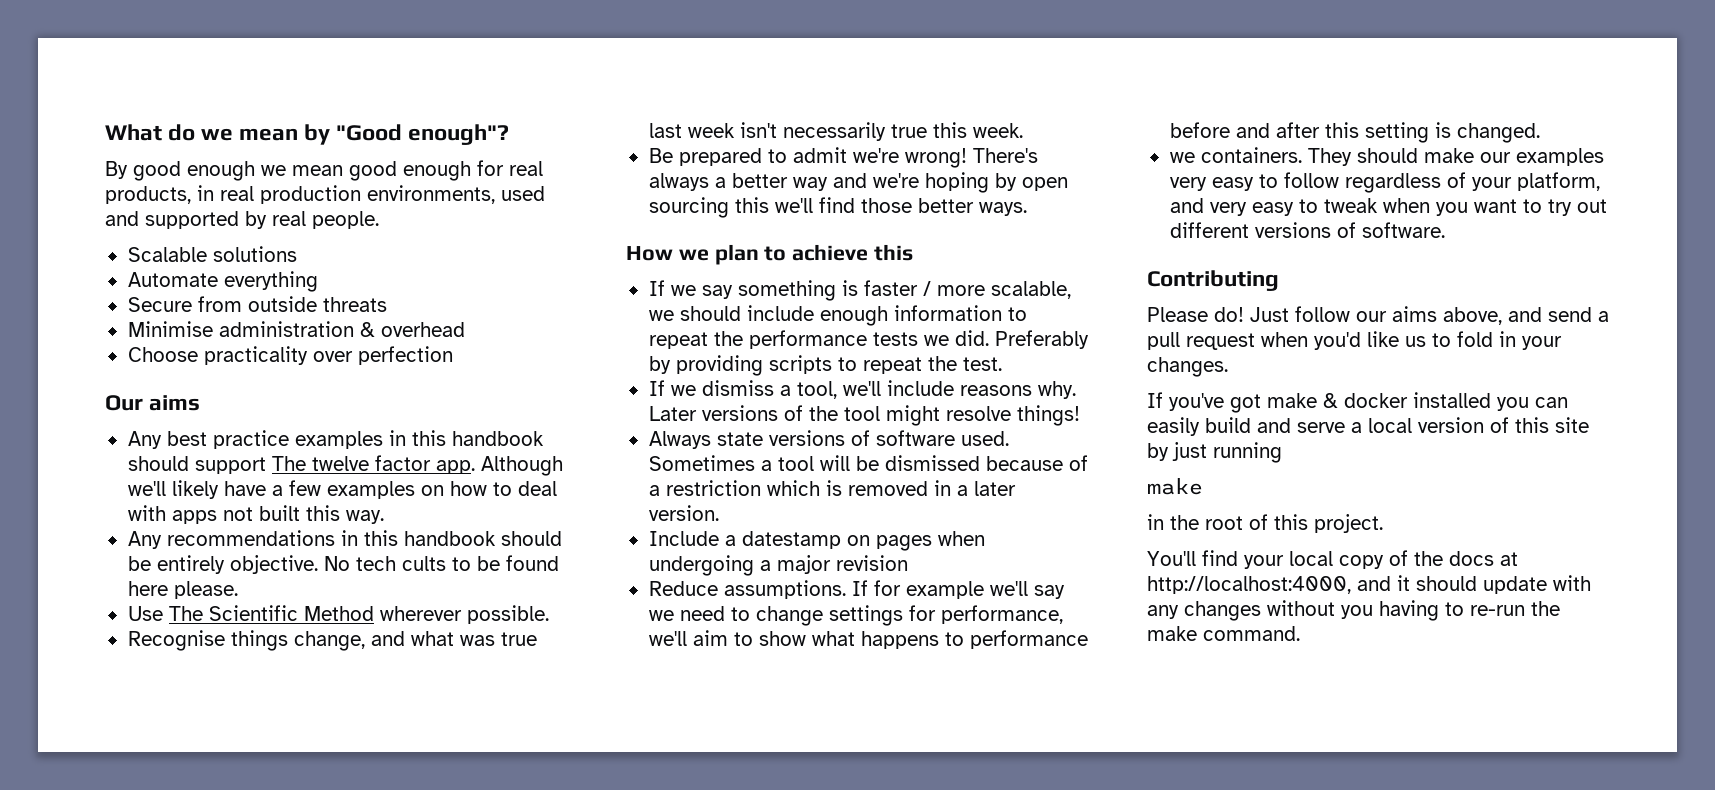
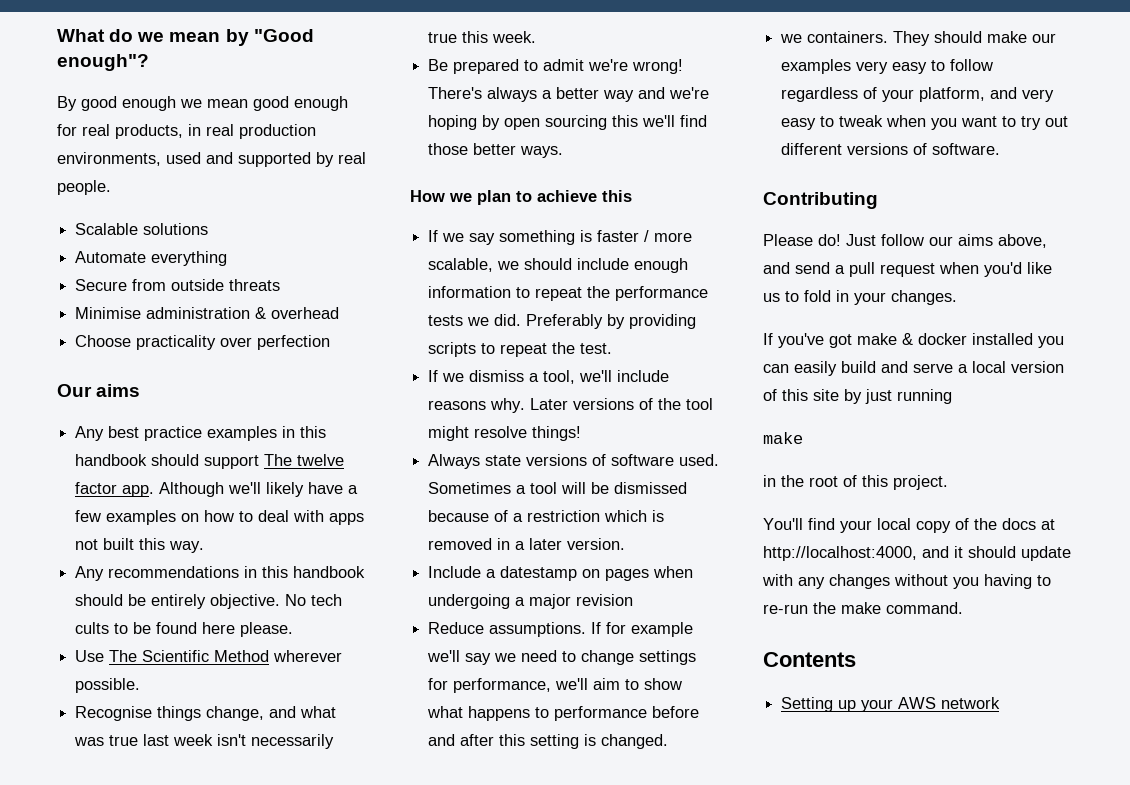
(1300, 633) none -> [763,652,856,667] [781,697,1001,712] // Contents // Setting up your AWS network

